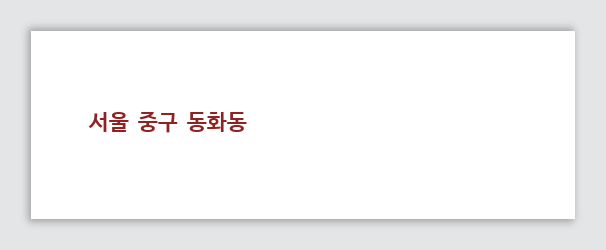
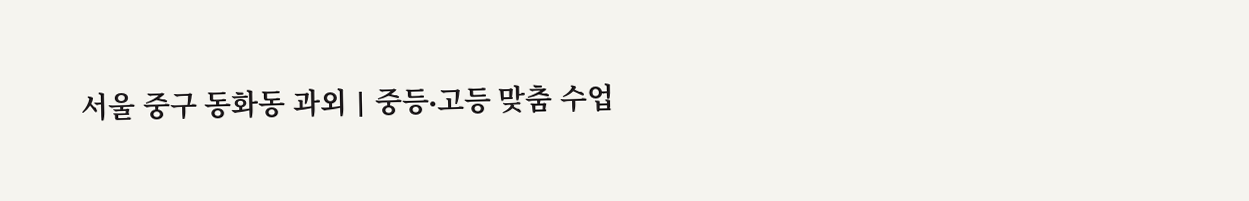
(247, 122) none -> [291,83,615,118] 과외 | 중등·고등 맞춤 수업

